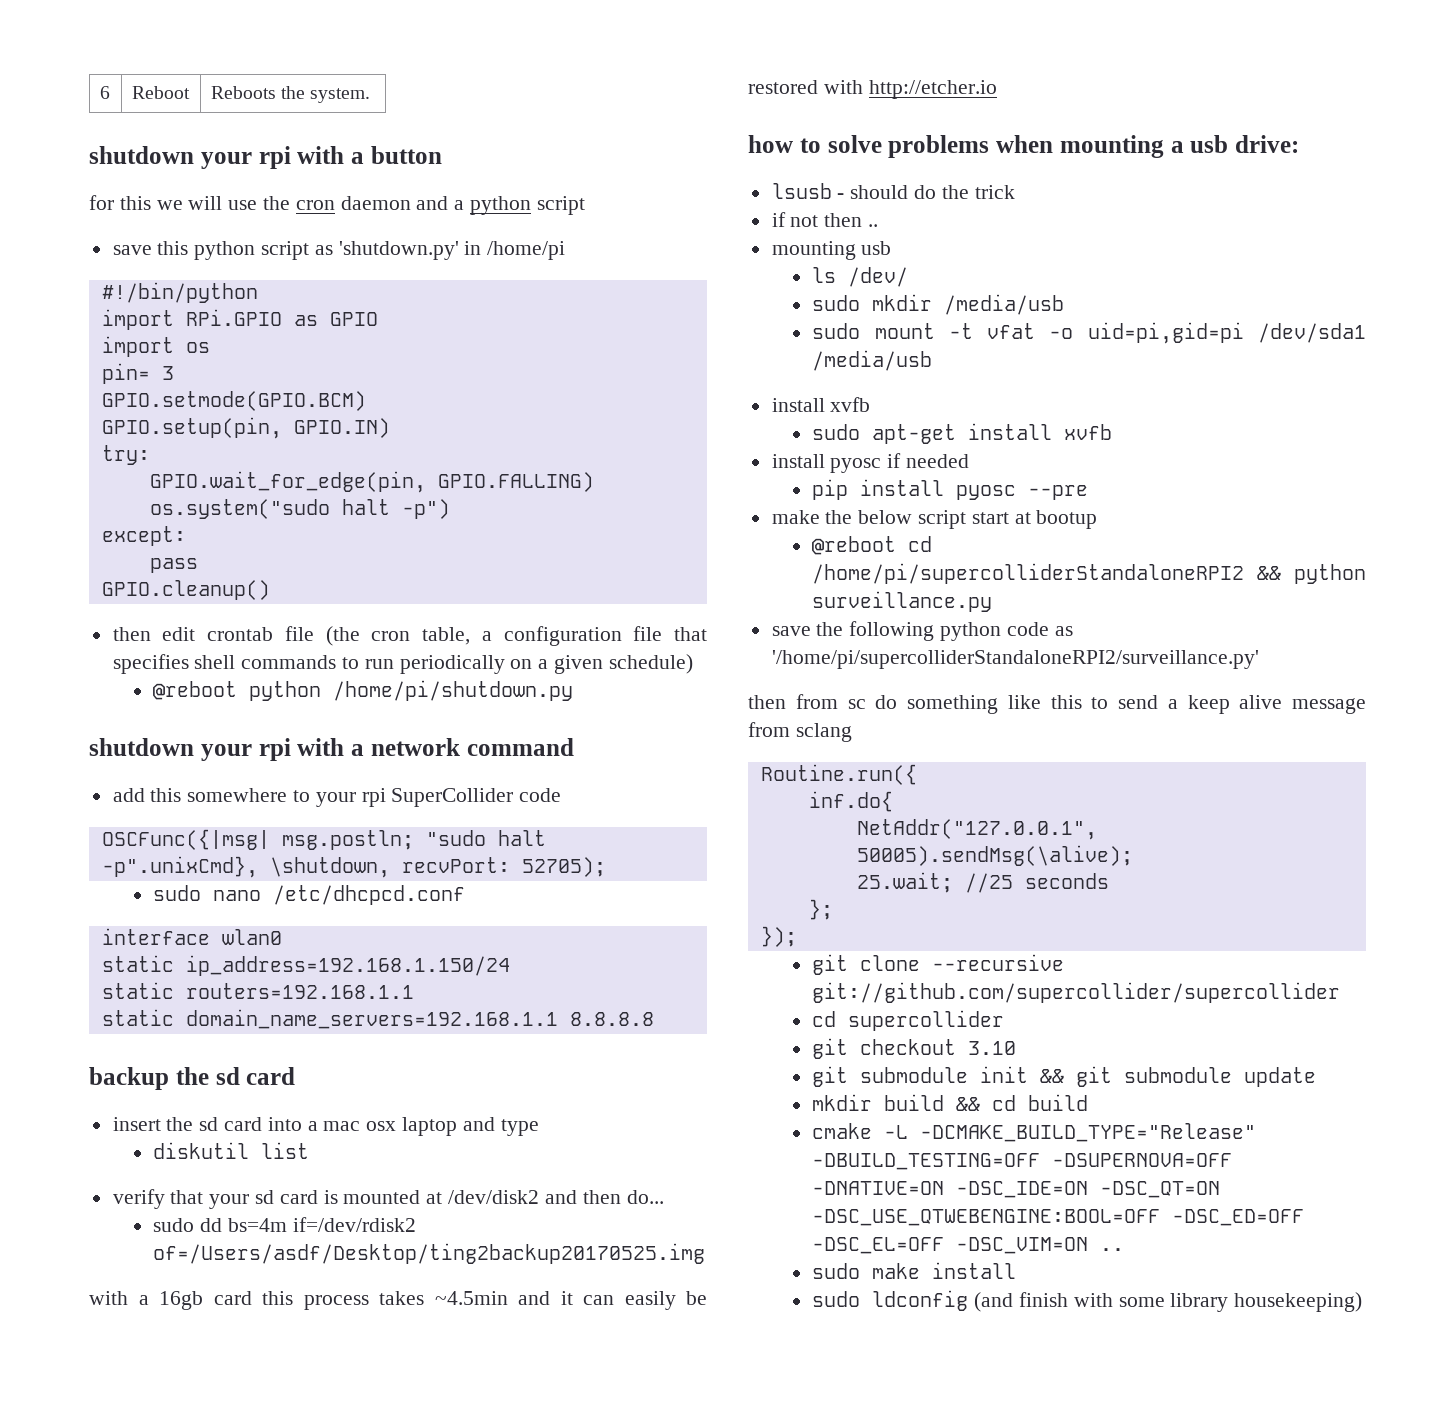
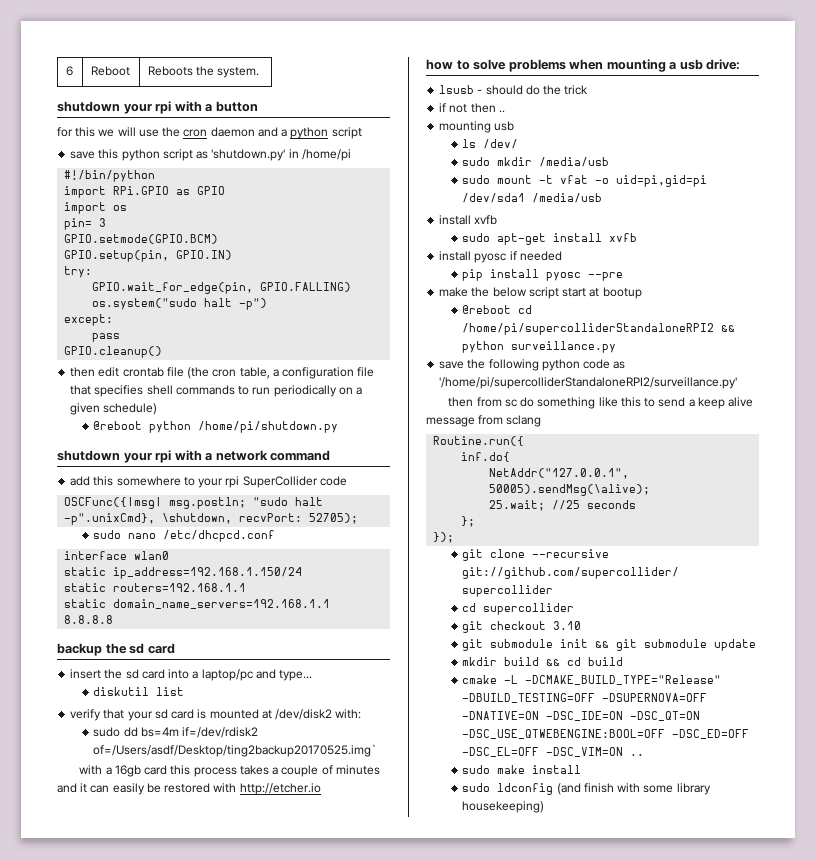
[323,1117,539,1136] mac osx laptop and type -> [201,669,313,681] laptop/pc and type...
[544,1190,664,1204] and then do... -> [335,709,362,719] with:
[153,1243,706,1264] of=/Users/asdf/Desktop/ting2backup20170525.img -> [93,744,378,757] of=/Users/asdf/Desktop/ting2backup20170525.img`
[434,1291,508,1305] ~4.5min -> [272,765,380,777] a couple of minutes

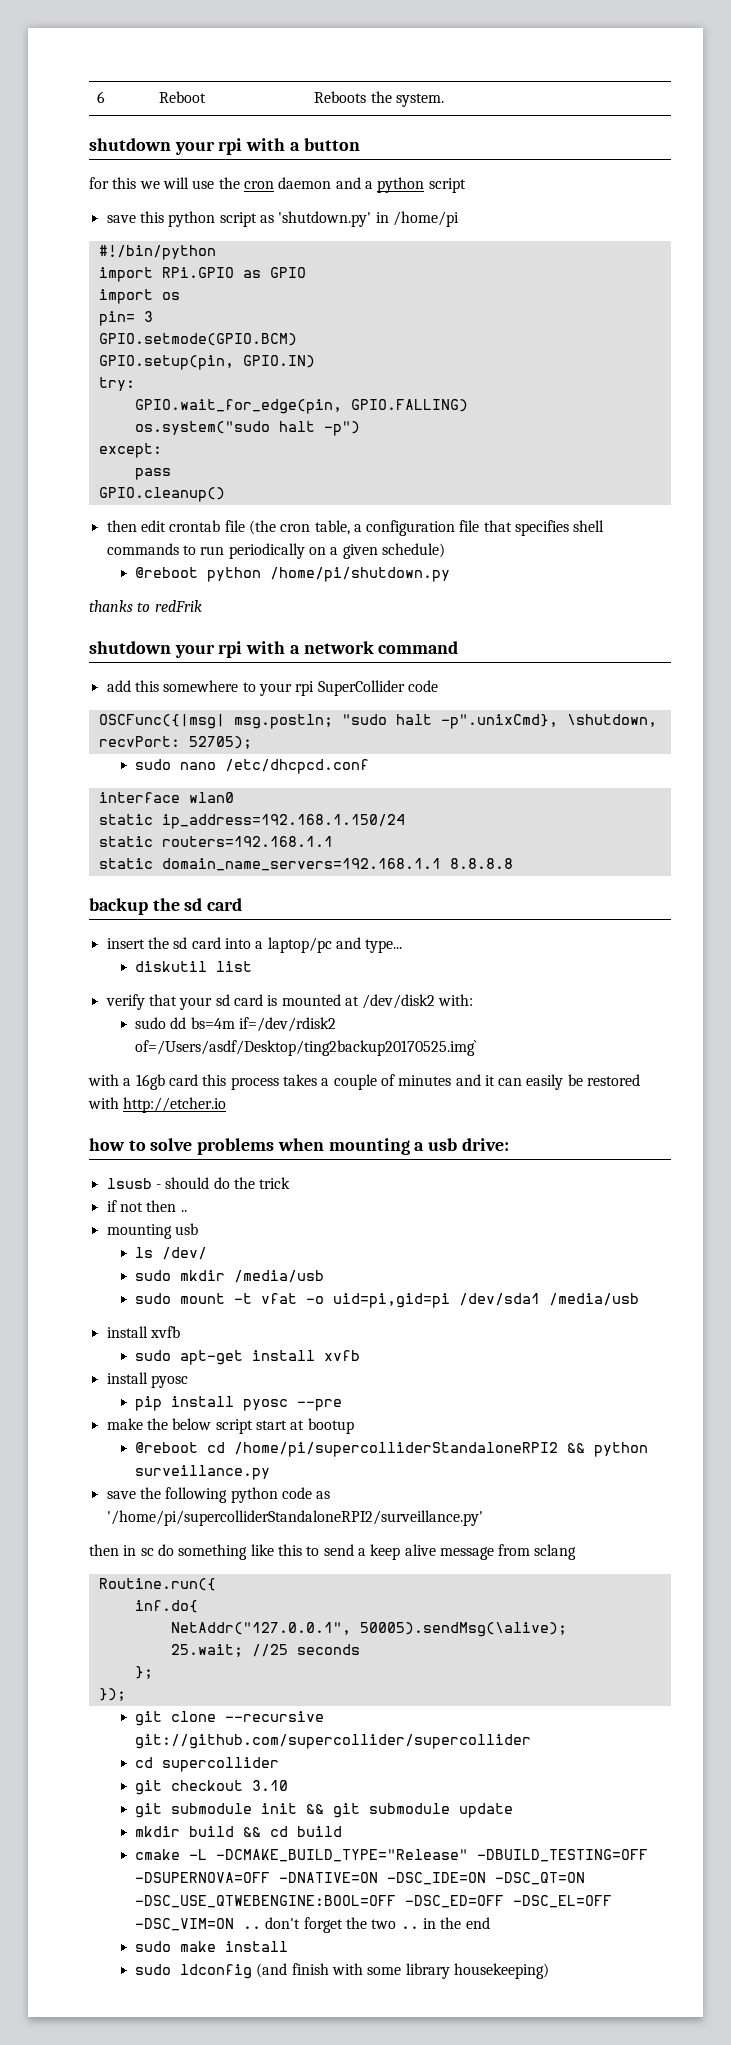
(339, 427) none -> [89,600,202,612] // thanks to redFrik
[509,251,562,261] if needed -> (188, 1381) none
[476,397,502,407] from -> [123,1545,137,1556] in
(645, 755) none -> [265,1917,490,1933] don't forget the two .. in the end

